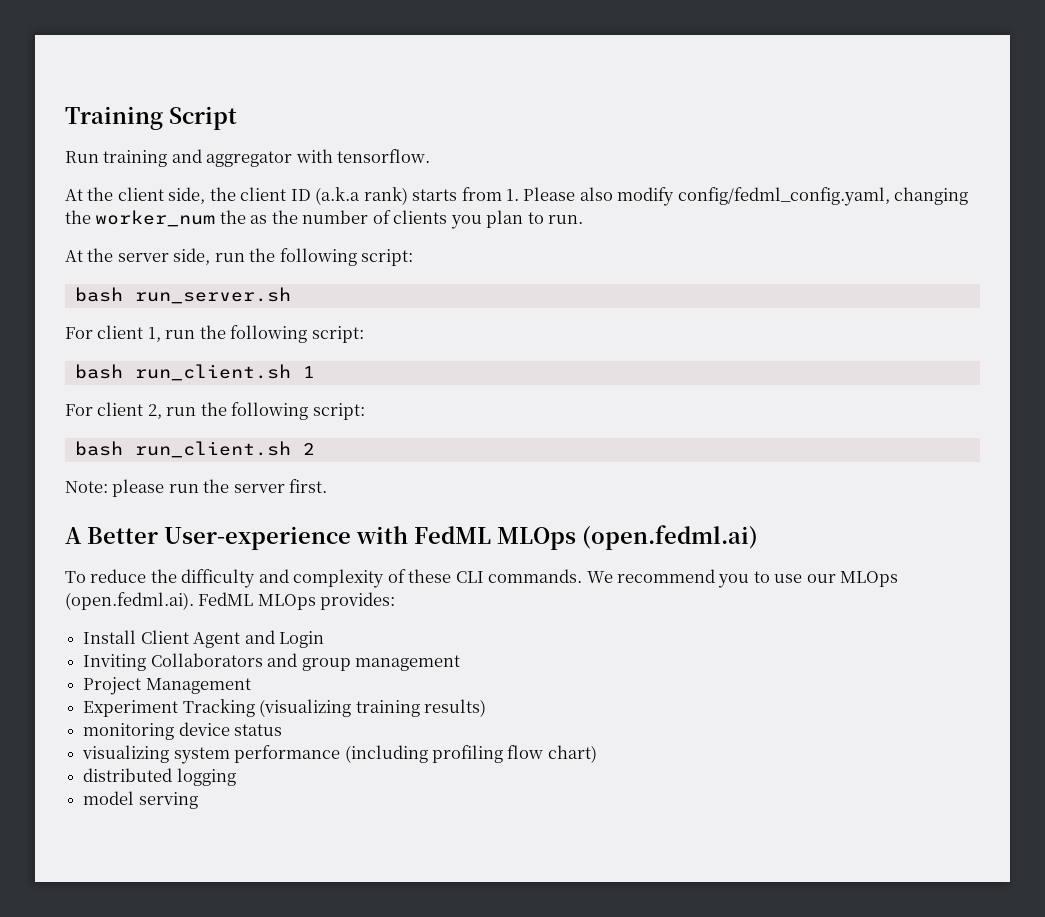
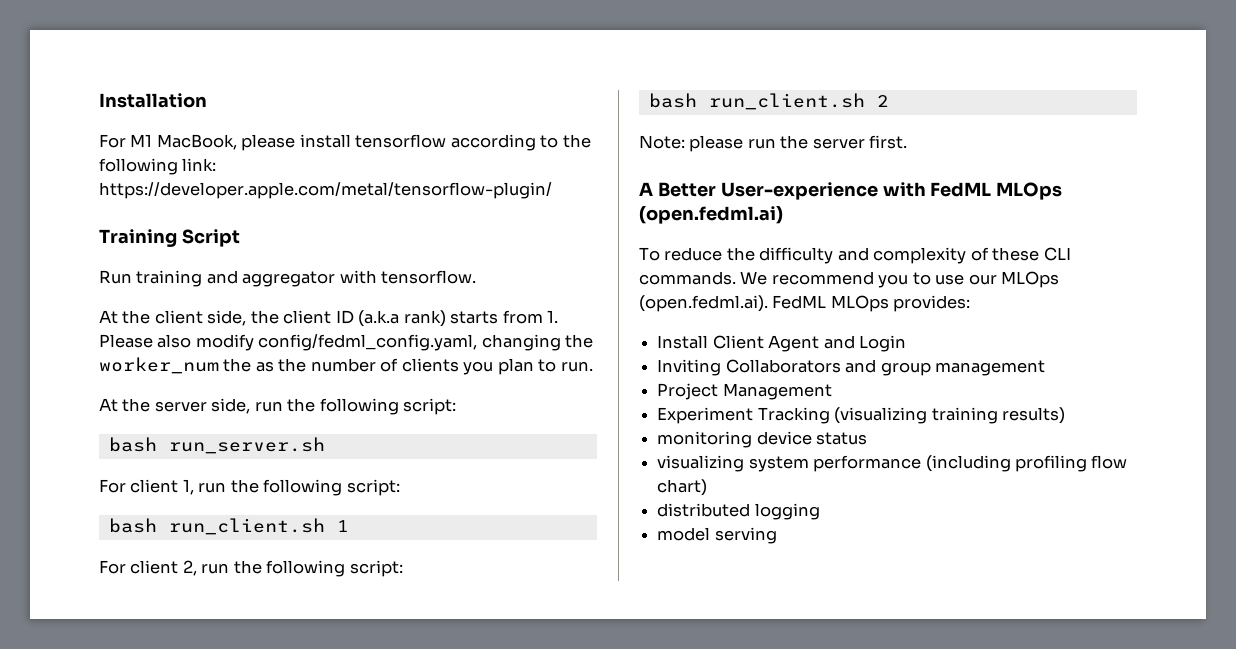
(65, 118) none -> [99,93,207,108] [99,134,591,151] [99,158,217,175] [99,182,552,199] Installation // For M1 MacBook, please install tensorflow according to the following link: https://developer.apple.com/metal/tensorflow-plugin/ //

